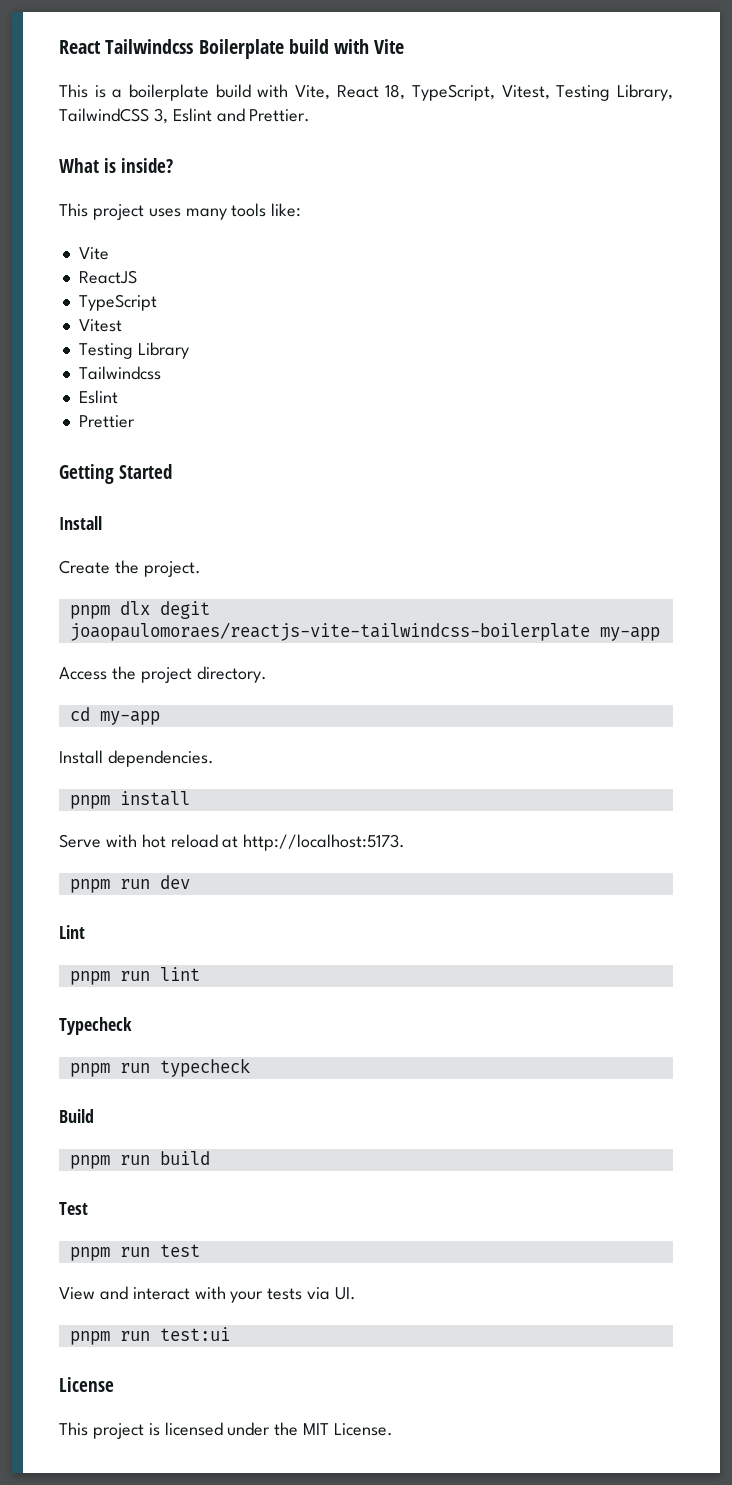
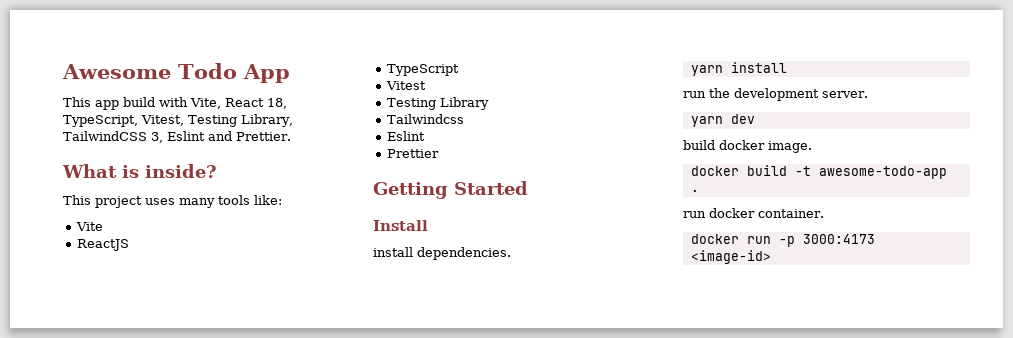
[59,39,405,59] [59,84,209,101] React Tailwindcss Boilerplate build with Vite // This is a boilerplate -> [62,63,290,83] [63,97,119,110] Awesome Todo App // This app
[59,560,201,577] [69,601,210,619] [69,622,660,641] [59,666,267,683] [69,707,160,725] [59,750,103,764] Create the project. // pnpm dlx degit joaopaulomoraes/reactjs-vite-tailwindcss-boilerplate my-app // Access the project directory. // cd my-app // Install -> [373,247,413,257] install
[69,795,110,809] pnpm -> [690,65,723,76] yarn
[59,834,406,851] [69,875,190,893] [59,925,85,939] [69,967,200,985] [59,1017,132,1035] [69,1058,250,1077] [59,1109,94,1123] [69,1151,210,1169] [59,1202,88,1215] [69,1244,200,1261] [59,1286,357,1303] [69,1327,230,1345] [59,1377,114,1392] [59,1422,394,1439] Serve with hot reload at http://localhost:5173. // pnpm run dev // Lint // pnpm run lint // Typecheck // pnpm run typecheck // Build // pnpm run build // Test // pnpm run test // View and interact with your tests via UI. // pnpm run test:ui // License // This project is licensed under the MIT License. -> [683,88,868,101] [690,114,755,127] [683,140,812,153] [690,165,947,179] [690,189,699,192] [683,208,824,218] [690,234,875,247] [690,250,771,264] run the development server. // yarn dev // build docker image. // docker build -t awesome-todo-app . // run docker container. // docker run -p 3000:4173 <image-id>

